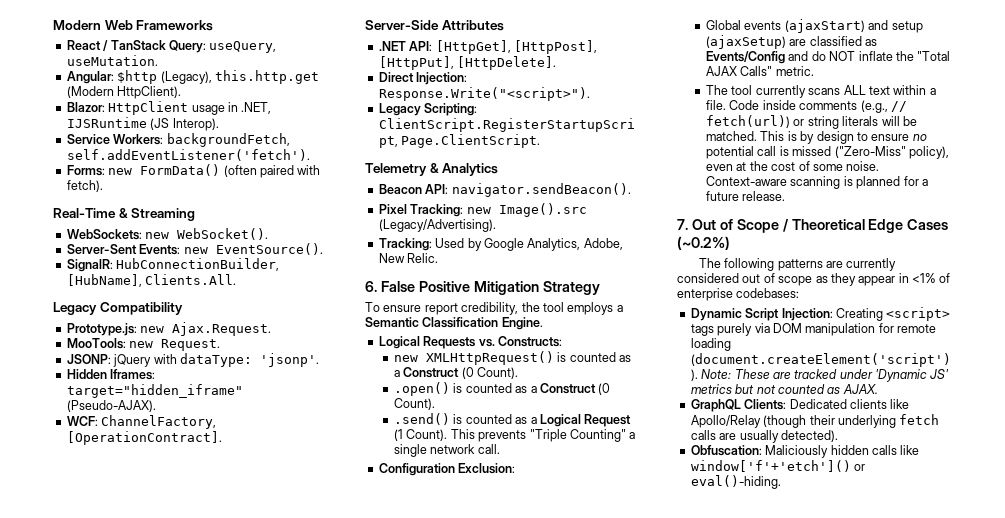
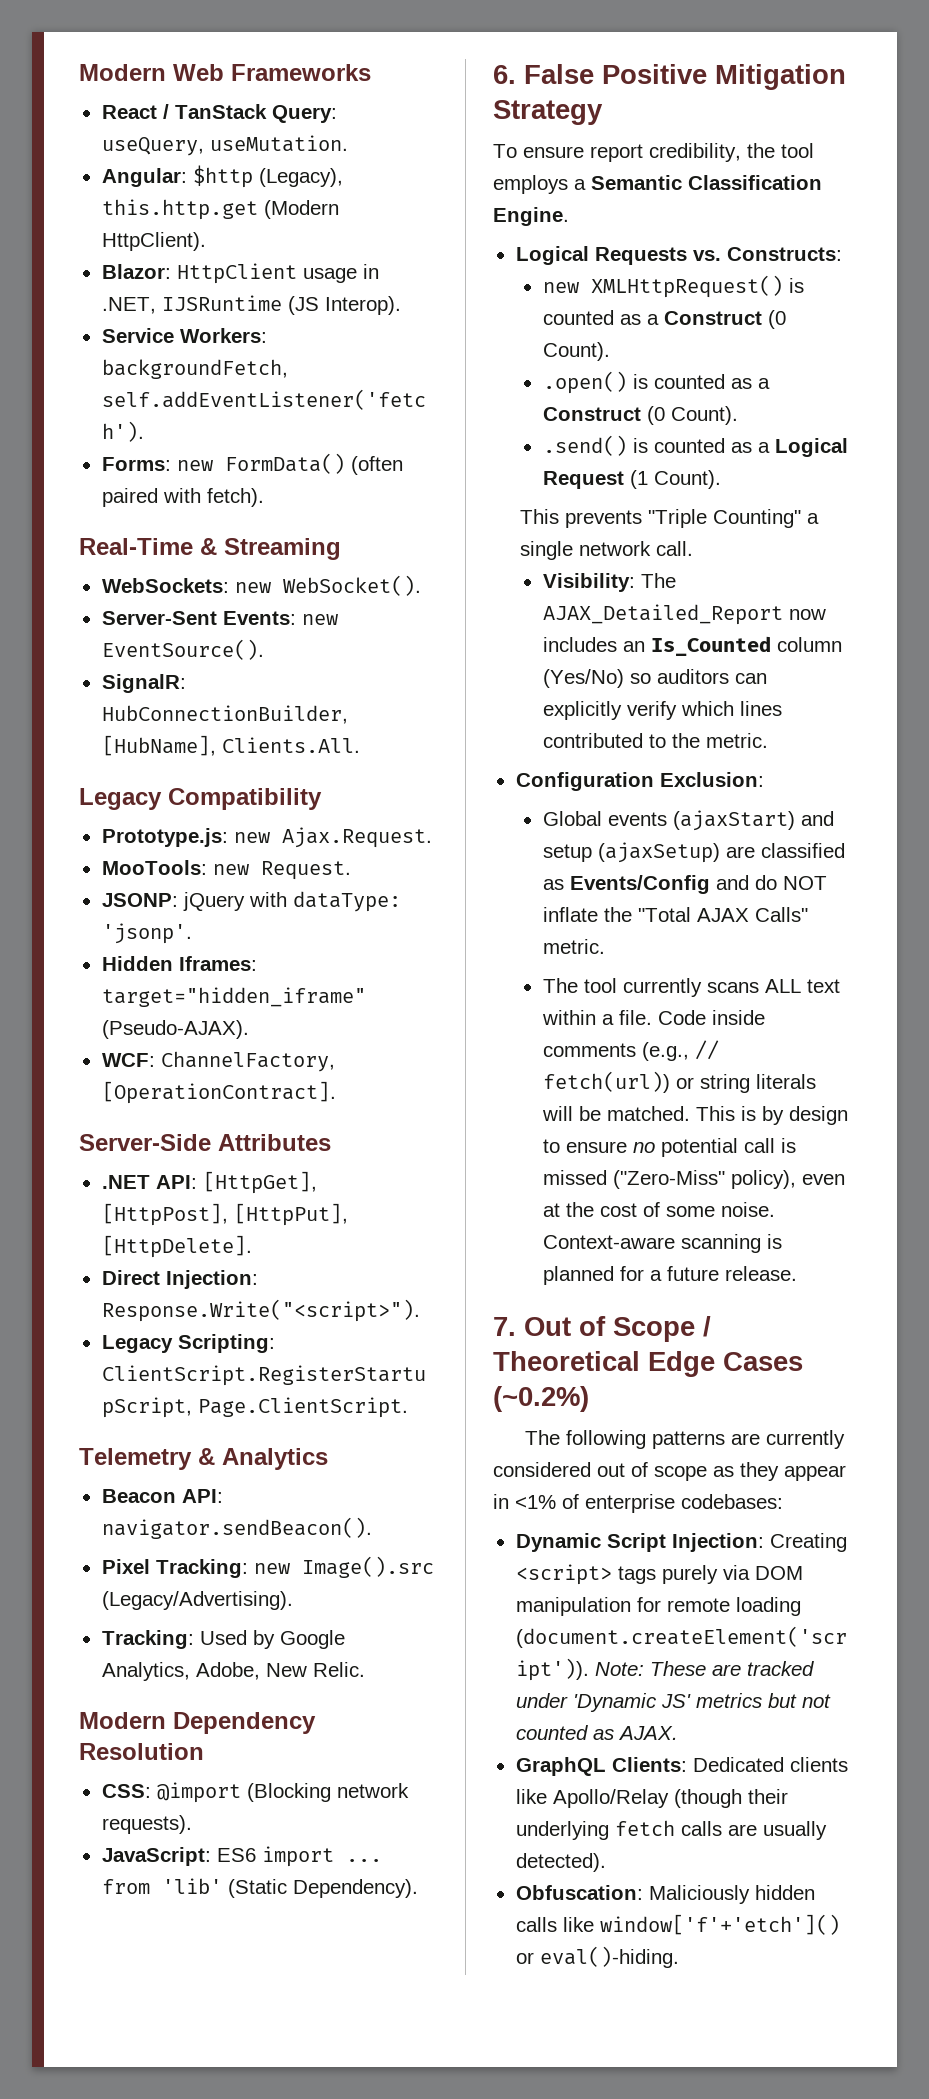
(439, 258) none -> [79,1712,316,1734] [79,1743,204,1760] [101,1782,409,1803] [101,1815,192,1834] [101,1846,382,1867] [101,1878,418,1898] // Modern Dependency Resolution // CSS: @import (Blocking network requests). // JavaScript: ES6 import ... from 'lib' (Static Dependency).
(448, 435) none -> (721, 479) //
(500, 449) none -> [542,573,676,592] [542,604,826,625] [542,636,842,656] [542,669,767,688] [542,701,782,720] [542,733,768,748] // Visibility: The AJAX_Detailed_Report now includes an Is_Counted column (Yes/No) so auditors can explicitly verify which lines contributed to the metric.

